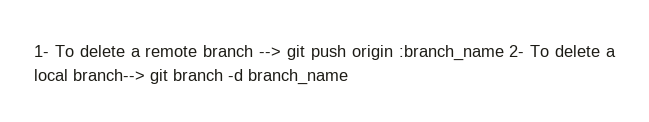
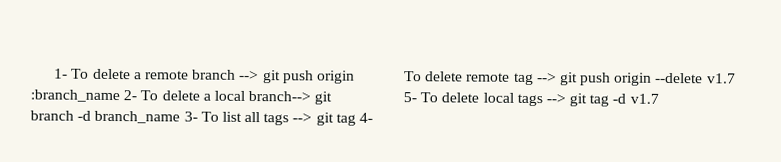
(348, 77) none -> [183,111,374,126] [403,71,736,86] [403,92,659,107] 3- To list all tags --> git tag 4- To delete remote tag --> git push origin --delete v1.7 5- To delete local tags --> git tag -d v1.7

